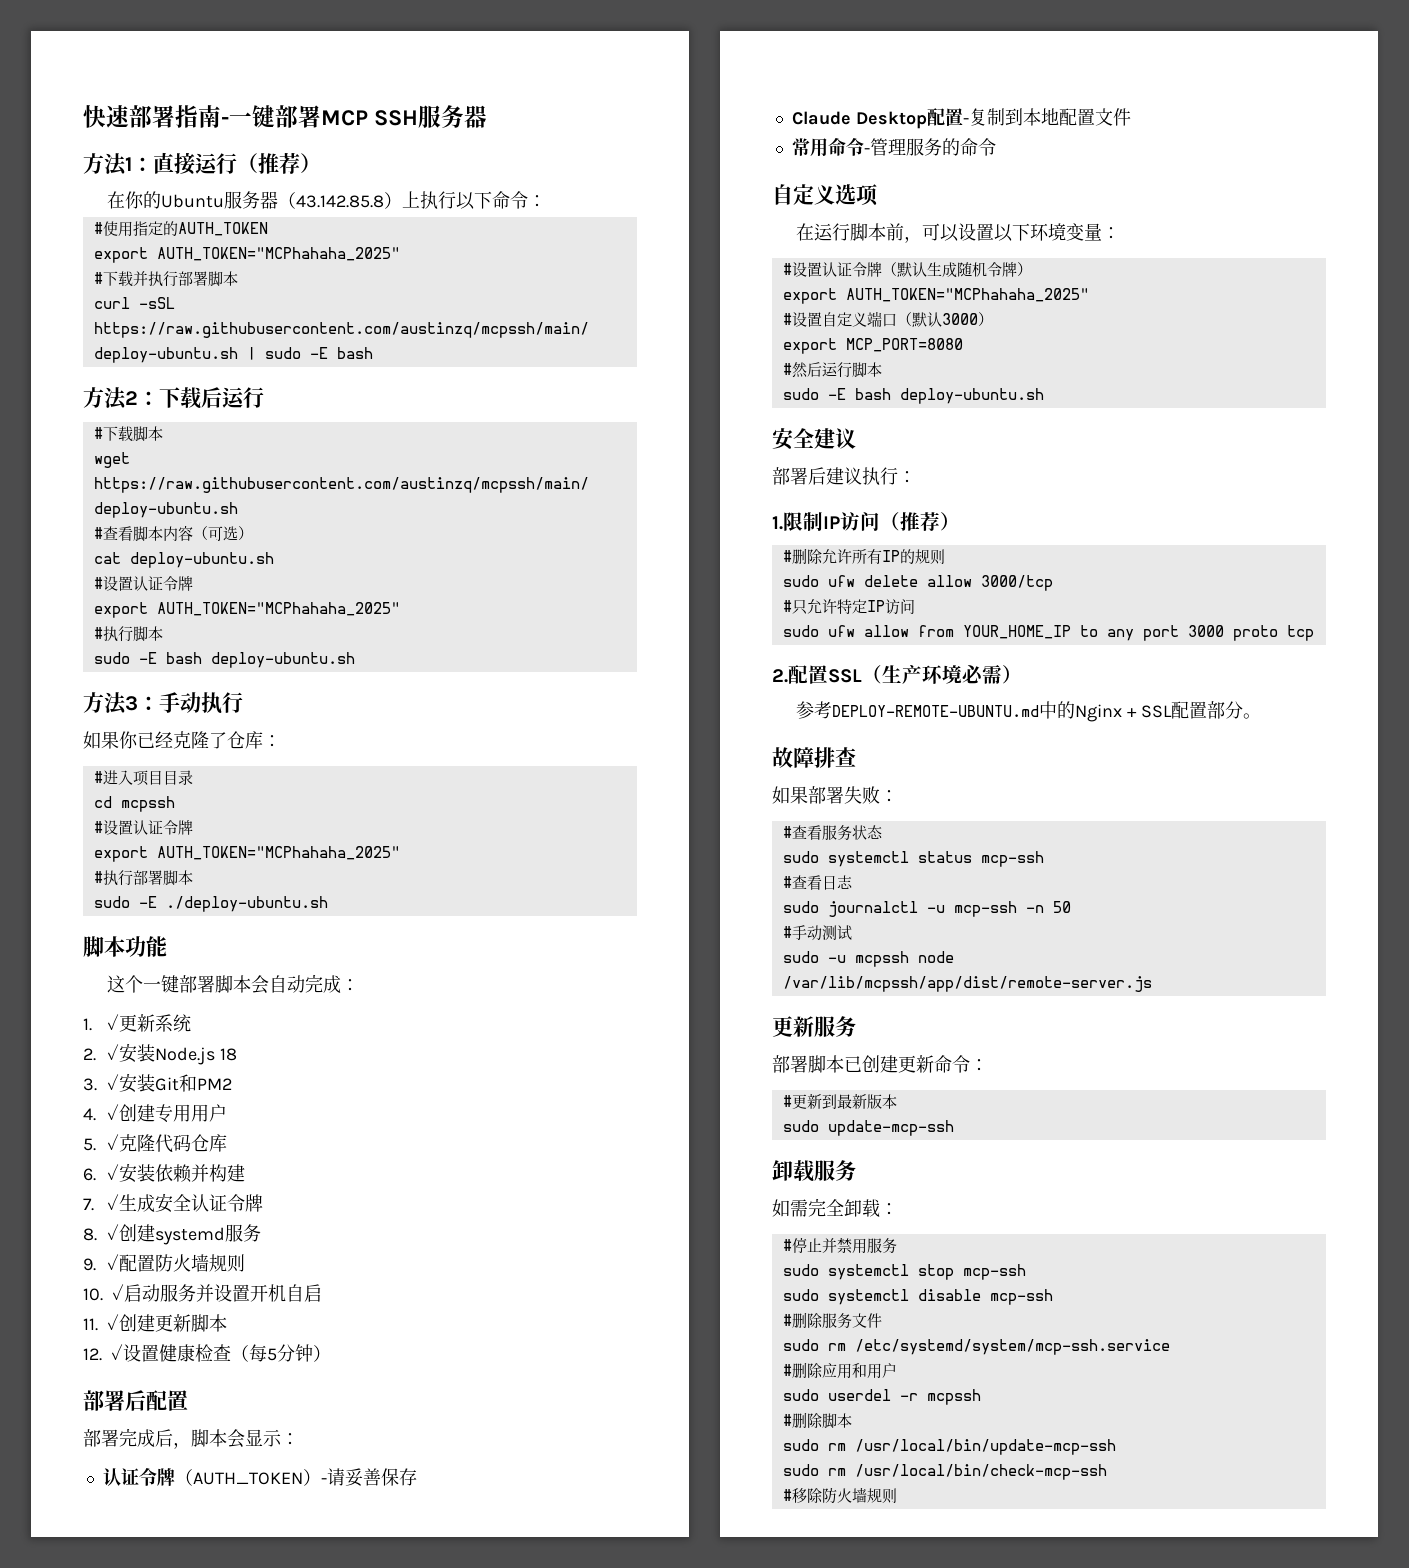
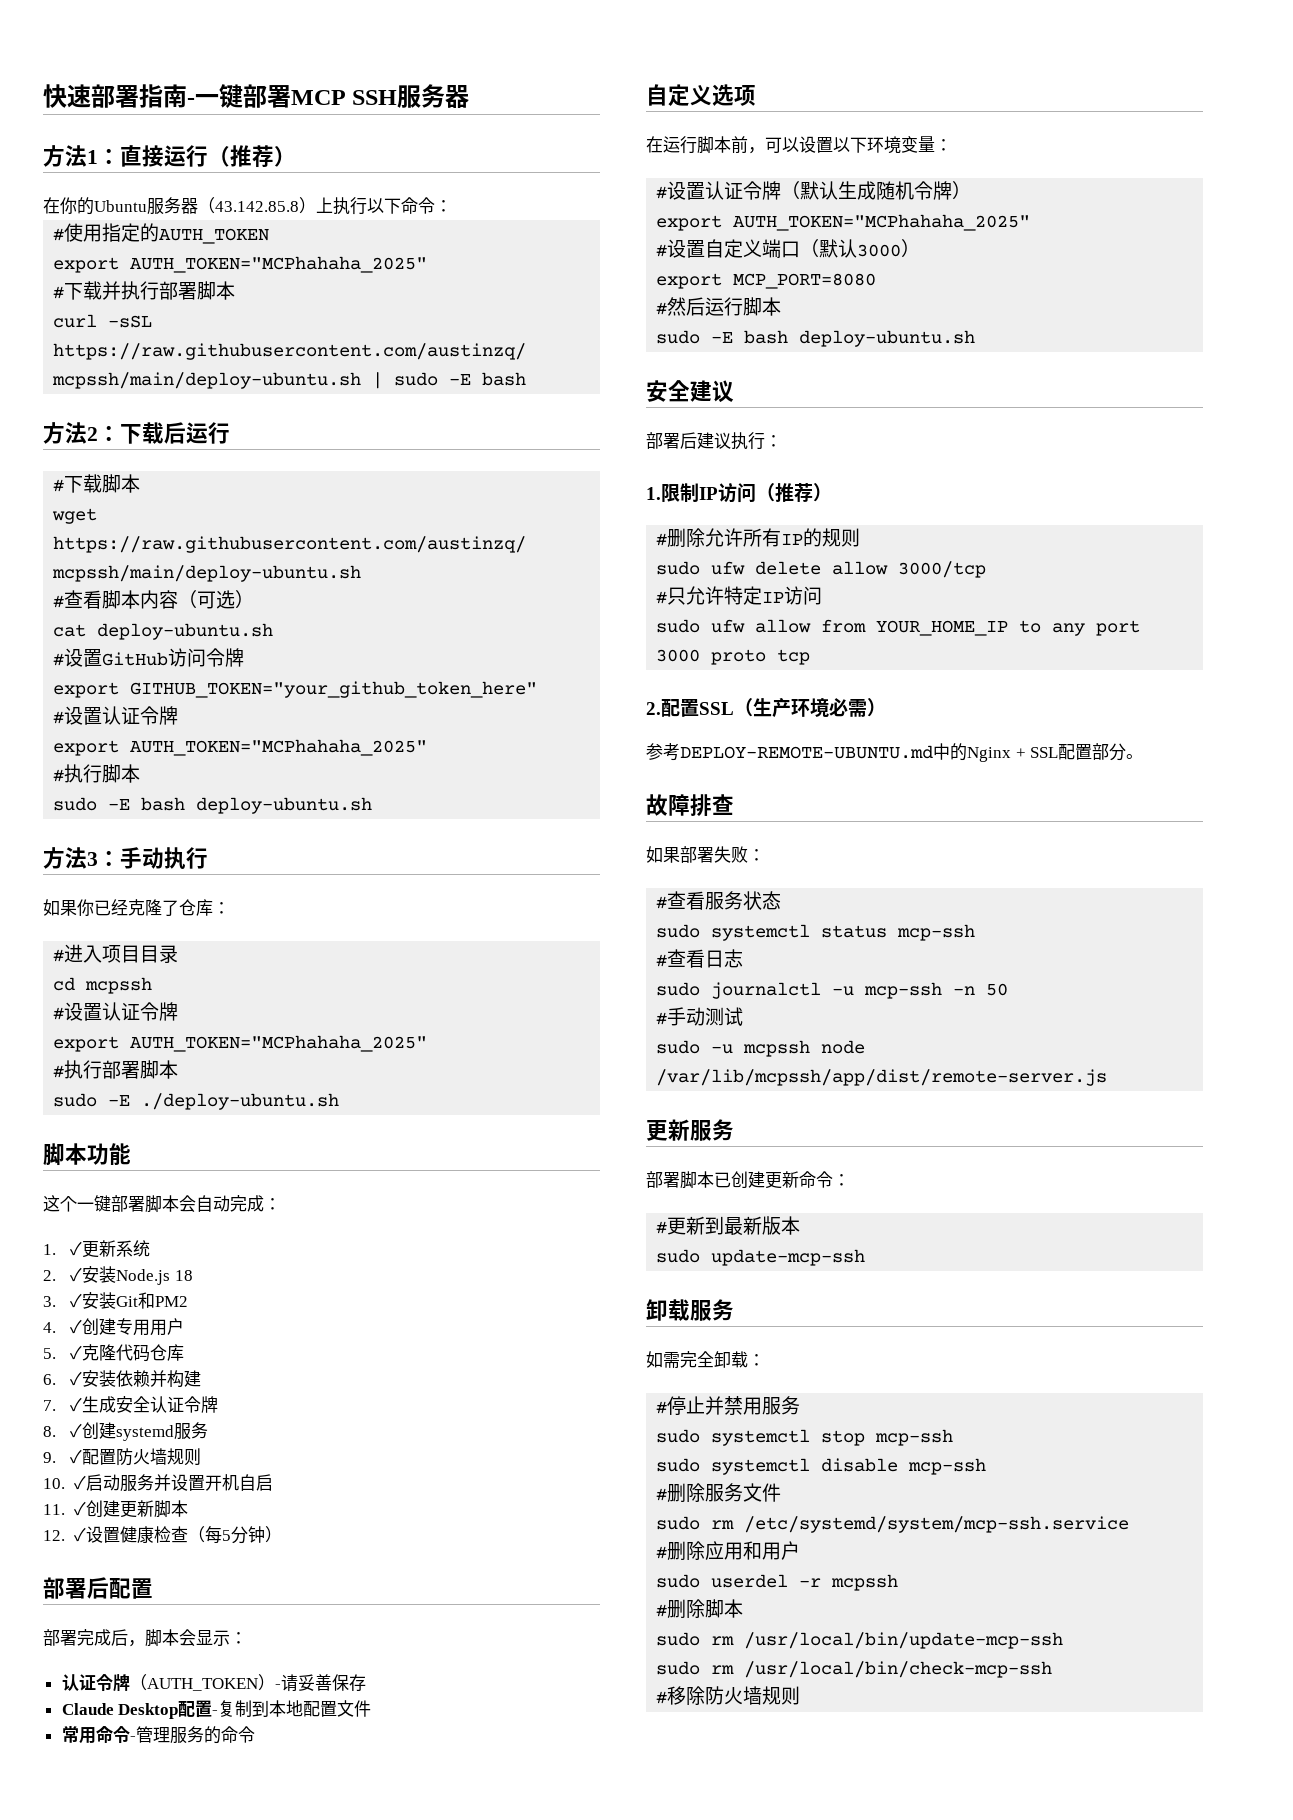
(274, 560) none -> [53,648,245,667] [53,681,538,698] // #设置GitHub访问令牌 // export GITHUB_TOKEN="your_github_token_here"

